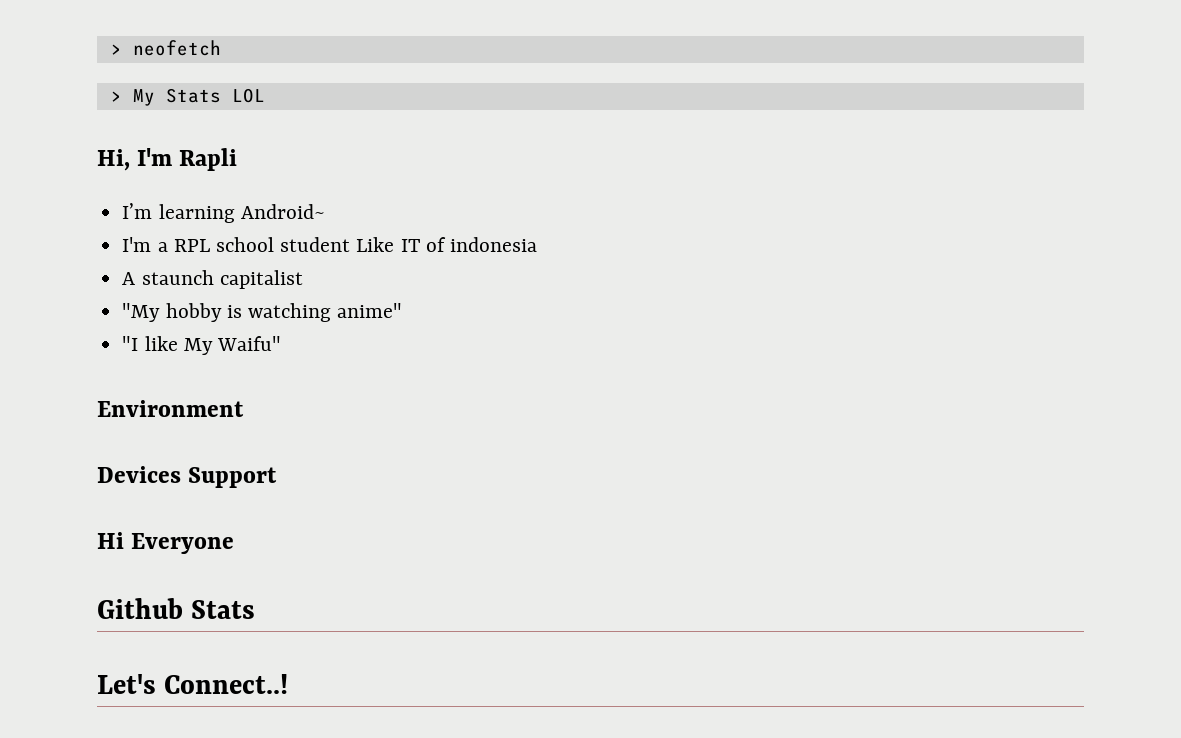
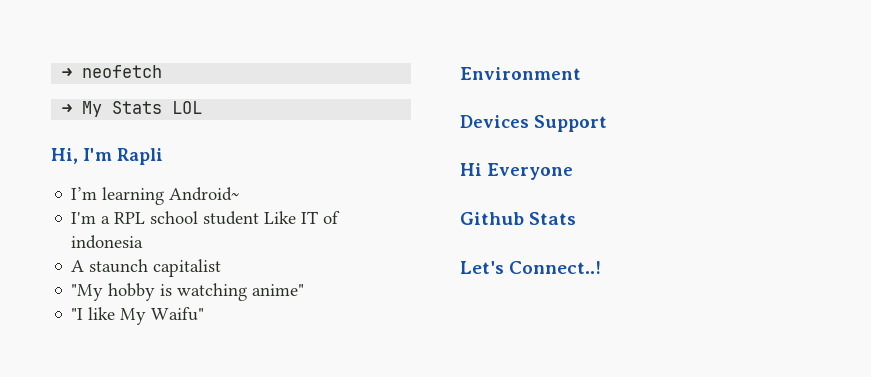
[110,44,122,55] > -> [62,68,74,78] ➜
[110,91,122,102] > -> [62,104,74,114] ➜

